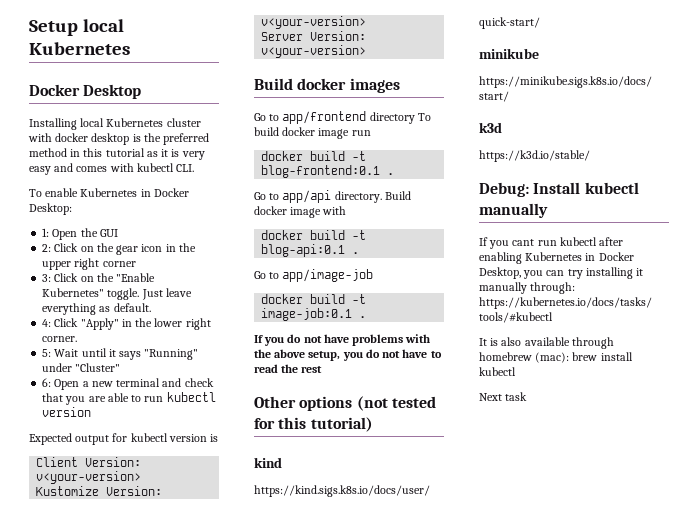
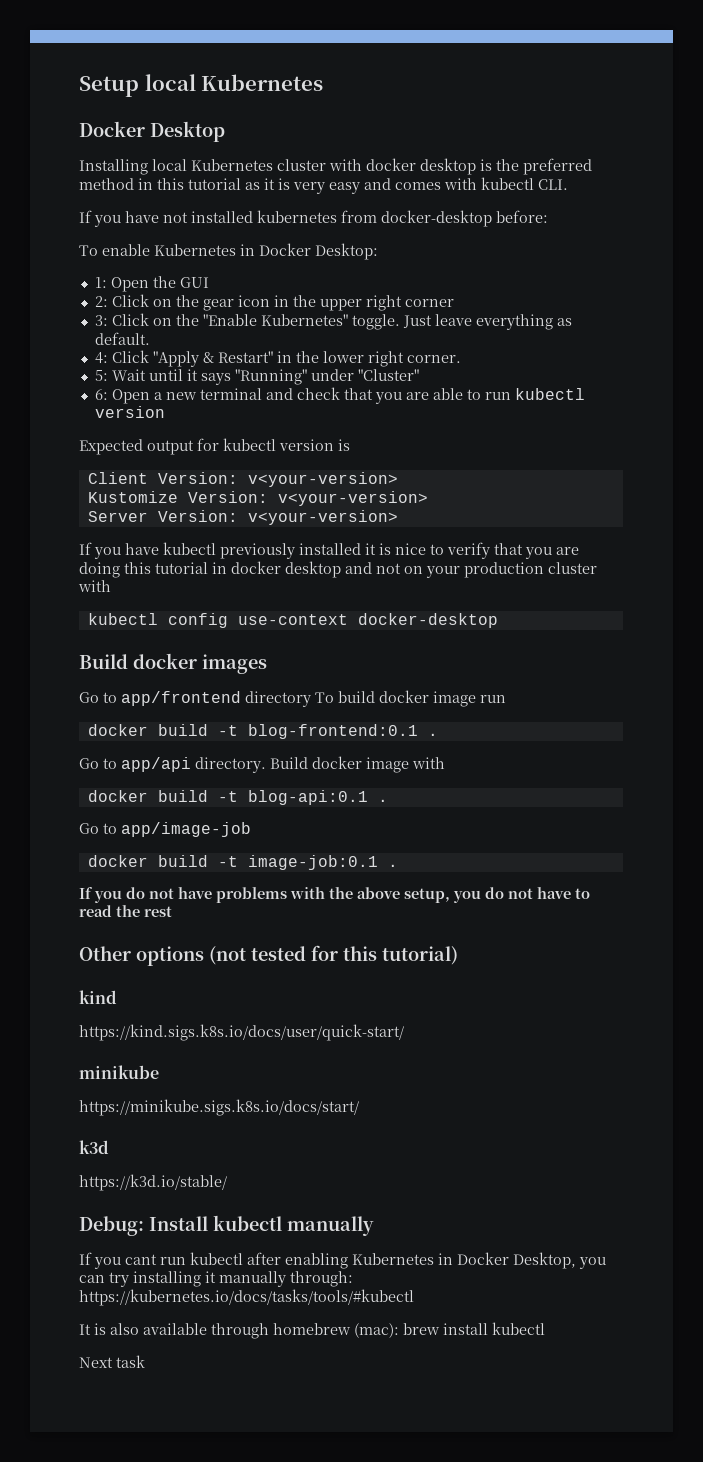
(195, 168) none -> [79,210,548,227] // If you have not installed kubernetes from docker-desktop before:
[80,318,119,330] "Apply" -> [152,351,273,367] "Apply & Restart"
(367, 51) none -> [79,542,579,559] [79,561,597,578] [78,580,111,592] [87,613,498,628] // If you have kubectl previously installed it is nice to verify that you are doing this tutorial in docker desktop and not on your production cluster with // kubectl config use-context docker-desktop

